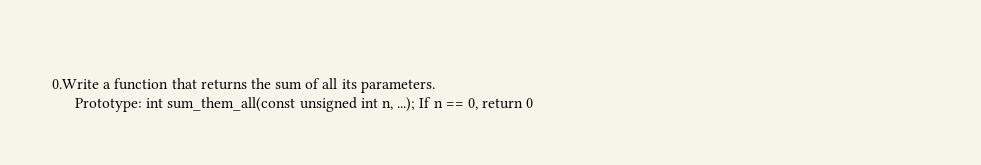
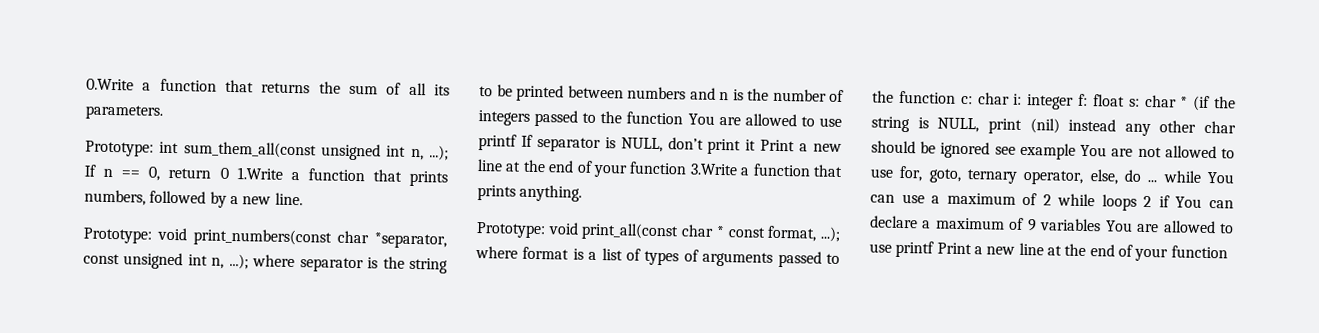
(534, 103) none -> [236,167,448,187] [84,189,303,208] [83,227,447,249] [83,252,449,274] [479,84,844,103] [478,109,842,127] [478,134,842,155] [477,159,843,178] [477,184,583,202] [476,222,841,242] [475,245,840,268] [872,90,1236,112] [871,116,1236,137] [871,140,1235,160] [870,165,1234,185] [870,192,1234,211] [870,215,1234,234] [869,240,1228,262] 1.Write a function that prints numbers, followed by a new line. // Prototype: void print_numbers(const char *separator, const unsigned int n, ...); where separator is the string to be printed between numbers and n is the number of integers passed to the function You are allowed to use printf If separator is NULL, don’t print it Print a new line at the end of your function 3.Write a function that prints anything. // Prototype: void print_all(const char * const format, ...); where format is a list of types of arguments passed to the function c: char i: integer f: float s: char * (if the string is NULL, print (nil) instead any other char should be ignored see example You are not allowed to use for, goto, ternary operator, else, do ... while You can use a maximum of 2 while loops 2 if You can declare a maximum of 9 variables You are allowed to use printf Print a new line at the end of your function

